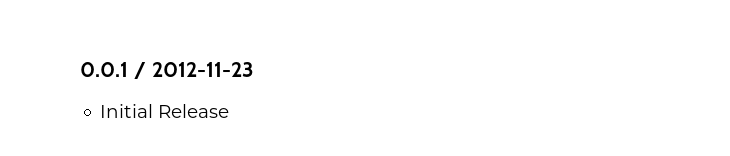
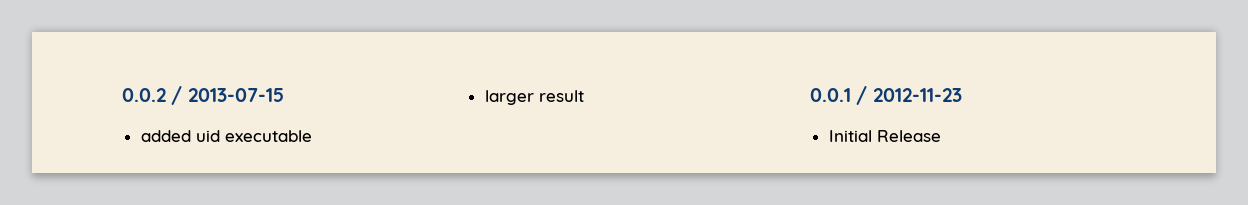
(80, 69) none -> [122,86,284,105] [140,130,312,142] [484,90,584,105] 0.0.2 / 2013-07-15 // added uid executable // larger result //

